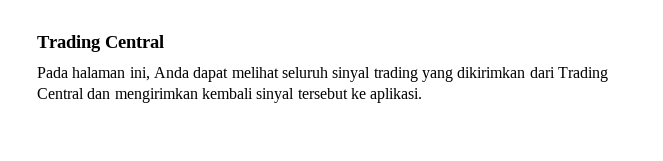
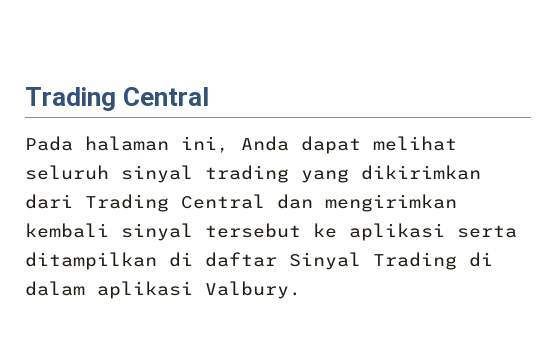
[370,88,423,103] aplikasi. -> [349,223,517,241] [25,252,493,270] [25,281,301,299] aplikasi serta ditampilkan di daftar Sinyal Trading di dalam aplikasi Valbury.

